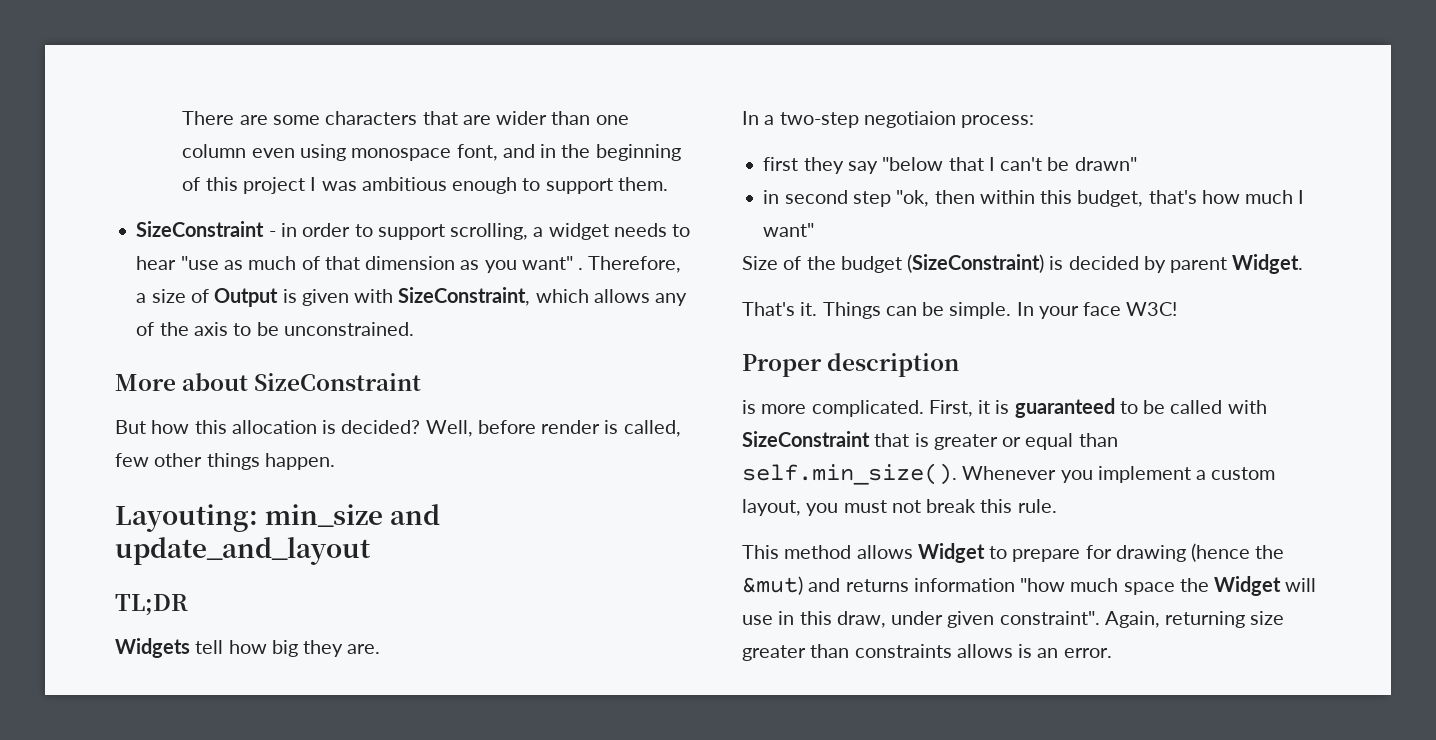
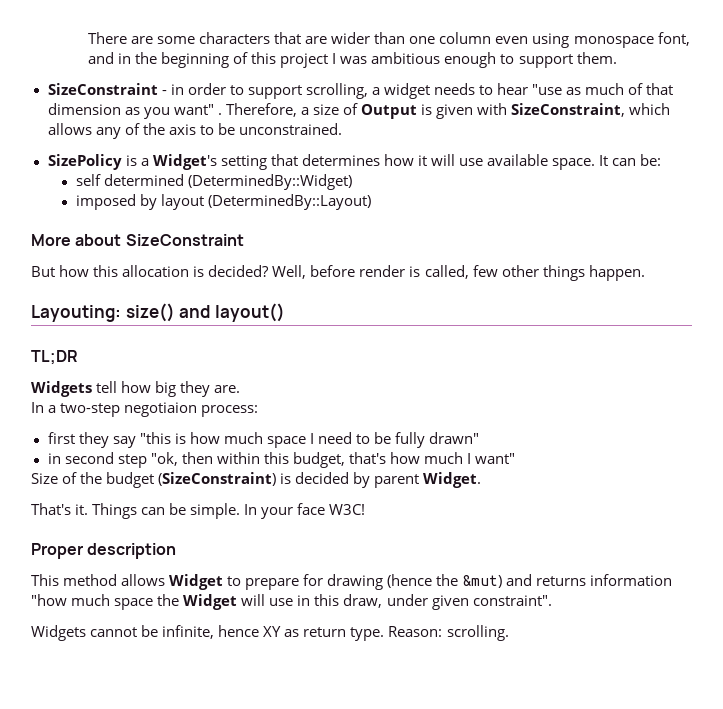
(414, 329) none -> [47,154,662,170] [75,174,353,190] [75,194,372,210] // SizePolicy is a Widget's setting that determines how it will use available space. It can be: // self determined (DeterminedBy::Widget) // imposed by layout (DeterminedBy::Layout)
[265,504,441,527] [115,537,371,565] min_size and update_and_layout -> [125,303,285,322] size() and layout()
[882,157,1070,171] "below that I can't be -> [139,432,426,448] "this is how much space I need to be fully
[742,398,1267,418] [742,431,1118,450] [742,463,1276,485] [742,499,1057,516] // is more complicated. First, it is guaranteed to be called with SizeConstraint that is greater or equal than self.min_size(). Whenever you implement a custom layout, you must not break this rule. -> (177, 551) none
[1104,611,1285,628] [742,644,1112,661] Again, returning size greater than constraints allows is an error. -> [31,625,509,641] // Widgets cannot be infinite, hence XY as return type. Reason: scrolling.

